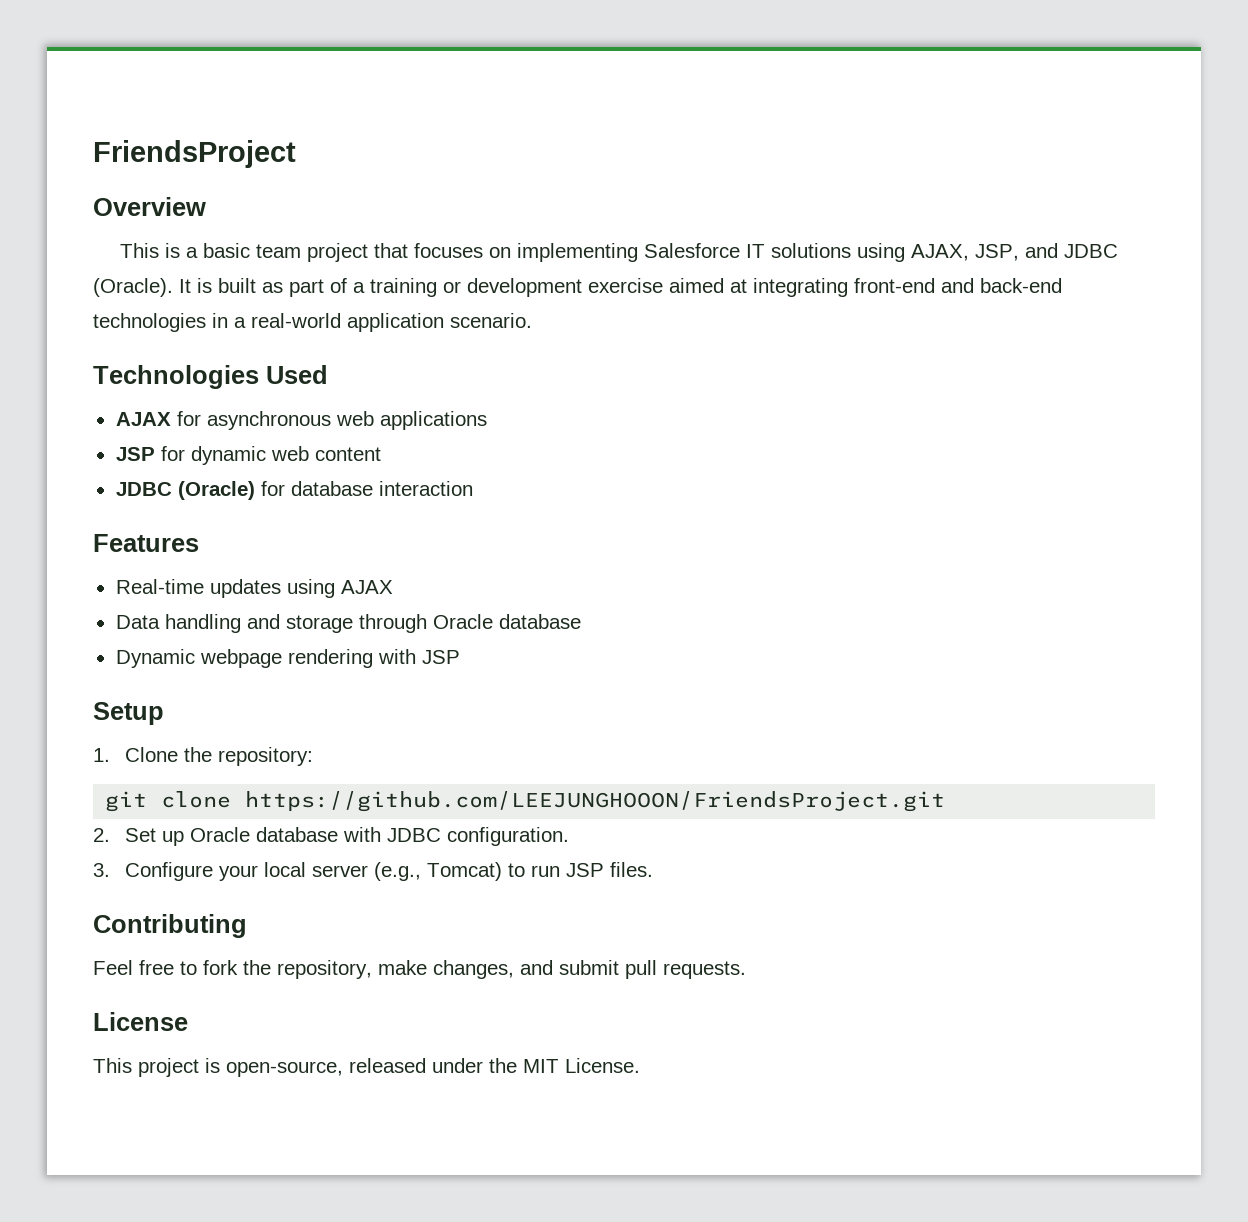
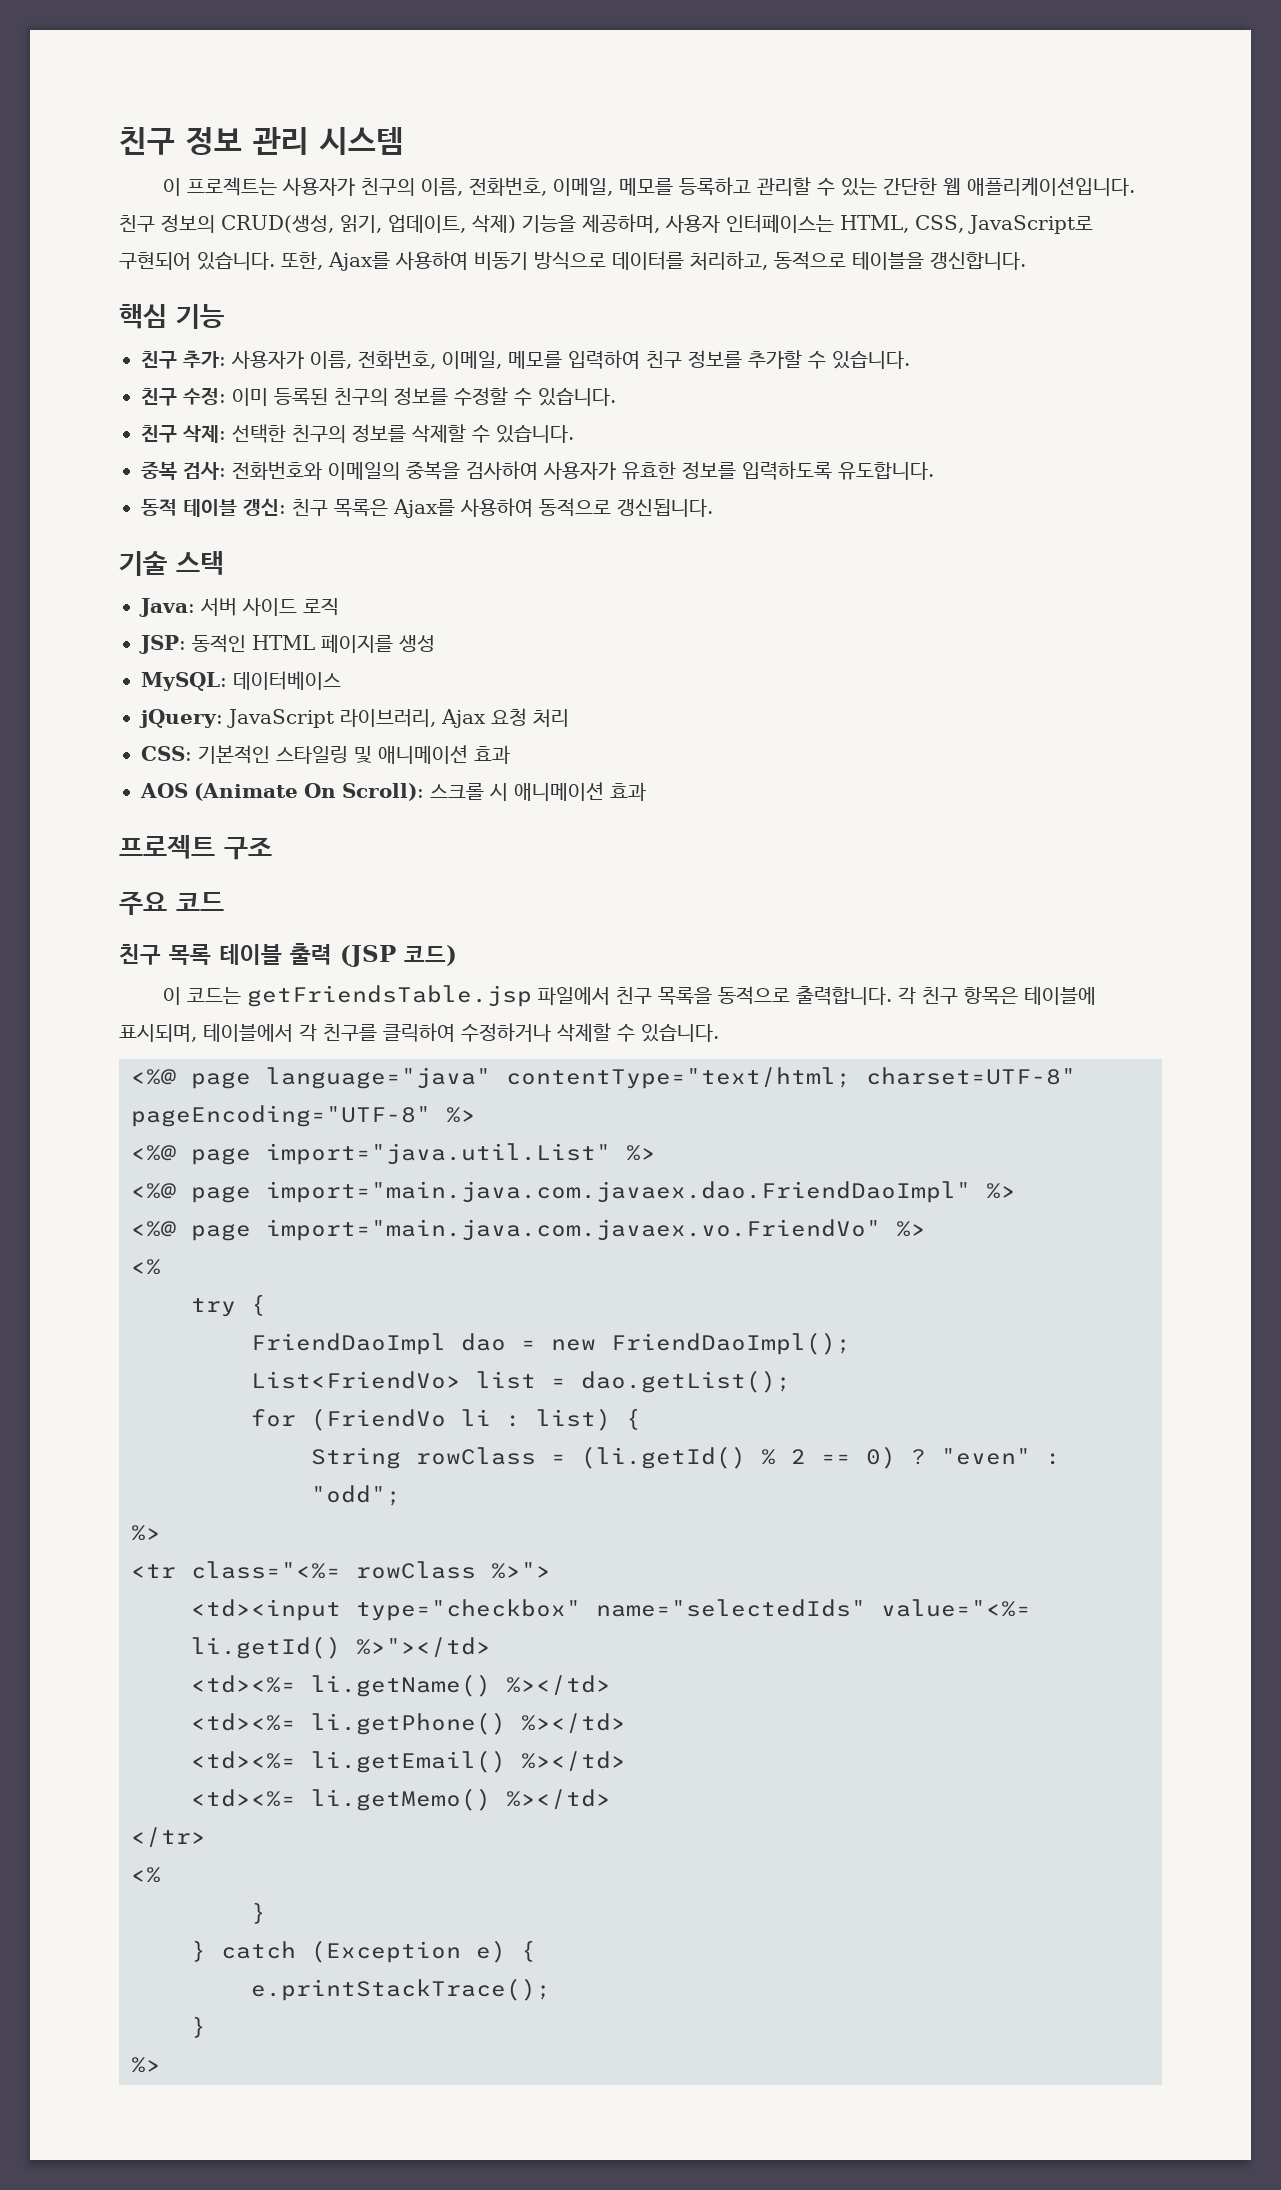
[93,140,296,168] [93,197,206,216] [120,243,1119,262] [93,278,1062,297] [93,313,532,332] [93,365,328,389] [115,411,487,430] [115,446,381,465] [115,481,473,500] [93,534,199,552] [115,579,393,598] [115,614,581,633] [115,649,460,668] [93,702,164,725] [93,747,313,766] [105,791,946,812] [93,827,569,846] [93,862,653,881] [93,914,247,938] [93,960,746,979] [93,1012,188,1031] [93,1058,640,1077] FriendsProject // Overview // This is a basic team project that focuses on implementing Salesforce IT solutions using AJAX, JSP, and JDBC (Oracle). It is built as part of a training or development exercise aimed at integrating front-end and back-end technologies in a real-world application scenario. // Technologies Used // AJAX for asynchronous web applications // JSP for dynamic web content // JDBC (Oracle) for database interaction // Features // Real-time updates using AJAX // Data handling and storage through Oracle database // Dynamic webpage rendering with JSP // Setup // 1. Clone the repository: // git clone https://github.com/LEEJUNGHOOON/FriendsProject.git // 2. Set up Oracle database with JDBC configuration. // 3. Configure your local server (e.g., Tomcat) to run JSP files. // Contributing // Feel free to fork the repository, make changes, and submit pull requests. // License // This project is open-source, released under the MIT License. -> [119,127,404,155] [162,177,1135,196] [119,214,1093,234] [119,251,1026,271] [119,304,224,329] [141,350,910,369] [141,387,616,406] [141,424,574,443] [141,461,934,480] [141,498,713,518] [119,551,224,576] [139,597,339,617] [139,634,435,654] [141,671,341,691] [139,708,569,728] [141,745,510,764] [140,782,646,801] [119,835,272,860] [119,891,224,915] [119,943,457,967] [162,985,1096,1007] [119,1023,719,1042] [131,1067,1076,1089] [131,1105,476,1127] [131,1143,656,1165] [131,1181,1016,1203] [131,1219,926,1241] [131,1259,161,1275] [191,1294,266,1317] [251,1332,851,1355] [251,1370,791,1393] [251,1408,641,1431] [311,1446,1061,1469] [311,1485,401,1506] [131,1525,161,1541] [131,1561,551,1579] [191,1599,1031,1621] [191,1636,491,1659] [191,1674,611,1697] [191,1712,626,1735] [191,1750,626,1773] [191,1788,611,1811] [131,1827,206,1847] [131,1867,161,1883] [251,1902,266,1924] [191,1940,536,1963] [251,1978,551,2001] [191,2016,206,2038] [131,2057,161,2073] 친구 정보 관리 시스템 // 이 프로젝트는 사용자가 친구의 이름, 전화번호, 이메일, 메모를 등록하고 관리할 수 있는 간단한 웹 애플리케이션입니다. 친구 정보의 CRUD(생성, 읽기, 업데이트, 삭제) 기능을 제공하며, 사용자 인터페이스는 HTML, CSS, JavaScript로 구현되어 있습니다. 또한, Ajax를 사용하여 비동기 방식으로 데이터를 처리하고, 동적으로 테이블을 갱신합니다. // 핵심 기능 // 친구 추가: 사용자가 이름, 전화번호, 이메일, 메모를 입력하여 친구 정보를 추가할 수 있습니다. // 친구 수정: 이미 등록된 친구의 정보를 수정할 수 있습니다. // 친구 삭제: 선택한 친구의 정보를 삭제할 수 있습니다. // 중복 검사: 전화번호와 이메일의 중복을 검사하여 사용자가 유효한 정보를 입력하도록 유도합니다. // 동적 테이블 갱신: 친구 목록은 Ajax를 사용하여 동적으로 갱신됩니다. // 기술 스택 // Java: 서버 사이드 로직 // JSP: 동적인 HTML 페이지를 생성 // MySQL: 데이터베이스 // jQuery: JavaScript 라이브러리, Ajax 요청 처리 // CSS: 기본적인 스타일링 및 애니메이션 효과 // AOS (Animate On Scroll): 스크롤 시 애니메이션 효과 // 프로젝트 구조 // 주요 코드 // 친구 목록 테이블 출력 (JSP 코드) // 이 코드는 getFriendsTable.jsp 파일에서 친구 목록을 동적으로 출력합니다. 각 친구 항목은 테이블에 표시되며, 테이블에서 각 친구를 클릭하여 수정하거나 삭제할 수 있습니다. // <%@ page language="java" contentType="text/html; charset=UTF-8" pageEncoding="UTF-8" %> // <%@ page import="java.util.List" %> // <%@ page import="main.java.com.javaex.dao.FriendDaoImpl" %> // <%@ page import="main.java.com.javaex.vo.FriendVo" %> // <% // try { // FriendDaoImpl dao = new FriendDaoImpl(); // List<FriendVo> list = dao.getList(); // for (FriendVo li : list) { // String rowClass = (li.getId() % 2 == 0) ? "even" : "odd"; // %> // <tr class="<%= rowClass %>"> // <td><input type="checkbox" name="selectedIds" value="<%= li.getId() %>"></td> // <td><%= li.getName() %></td> // <td><%= li.getPhone() %></td> // <td><%= li.getEmail() %></td> // <td><%= li.getMemo() %></td> // </tr> // <% // } // } catch (Exception e) { // e.printStackTrace(); // } // %>

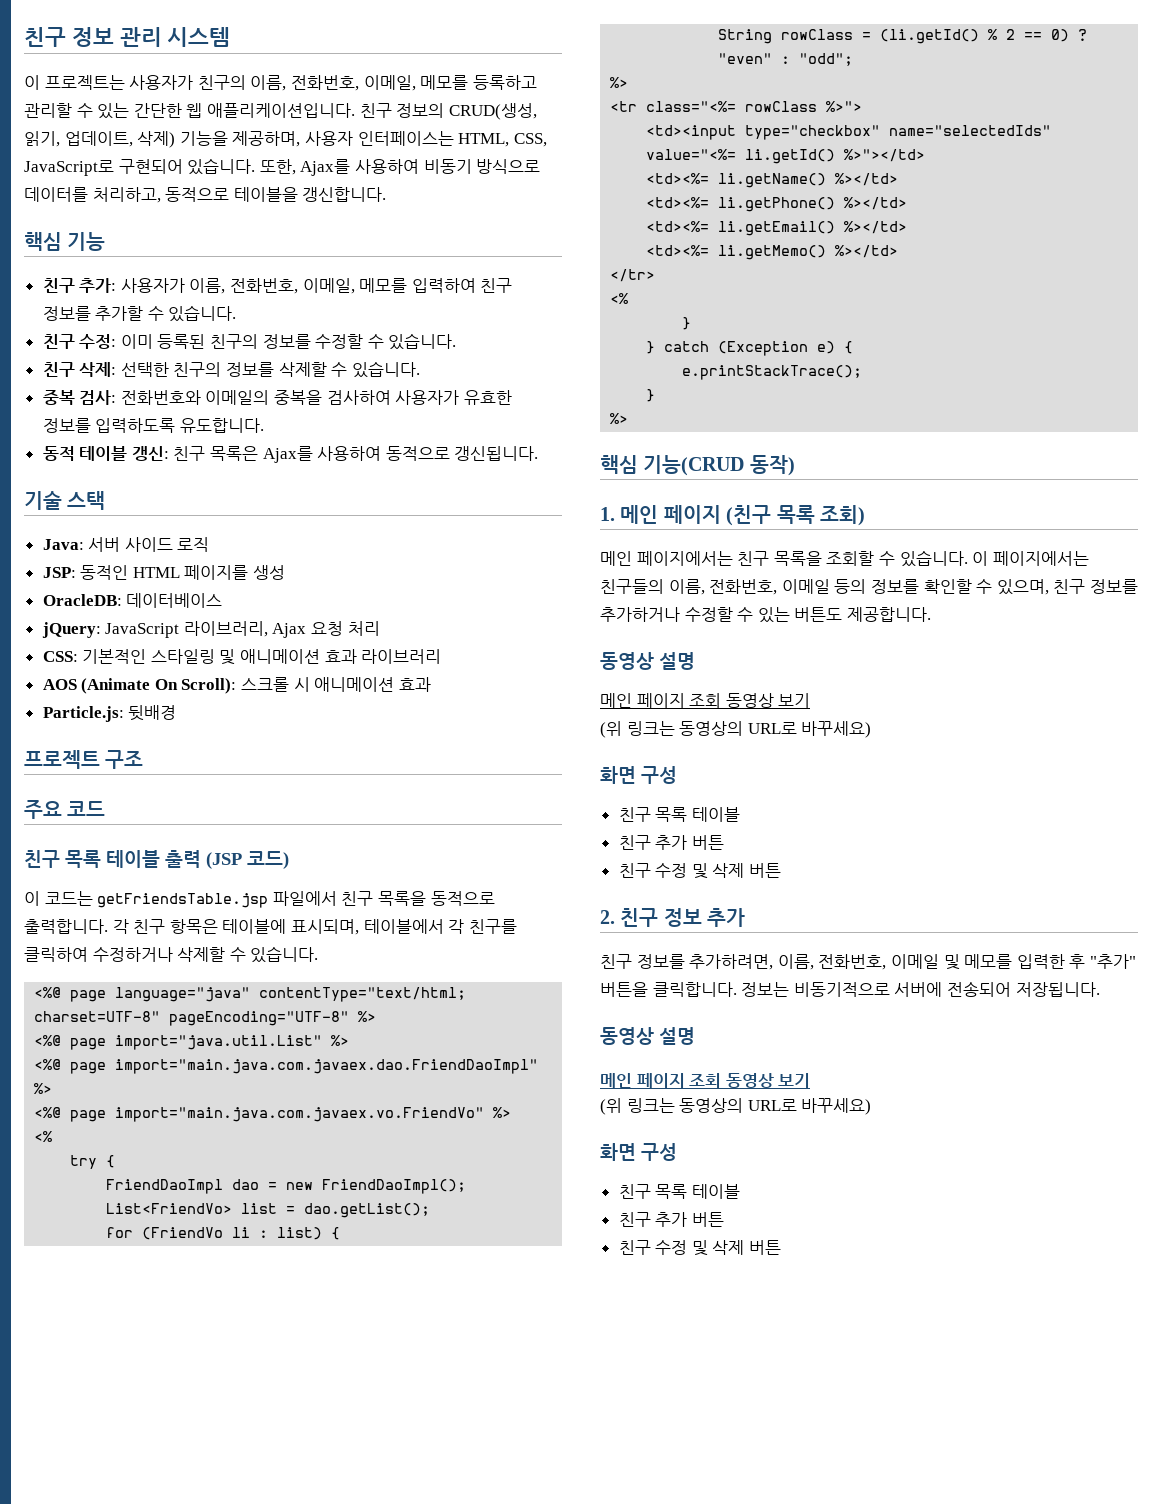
[141,672,227,691] MySQL: -> [42,594,122,606] OracleDB:
(510, 754) none -> [361,649,442,664] 라이브러리
(646, 791) none -> [42,705,177,722] // Particle.js: 뒷배경
(161, 2065) none -> [600,455,795,476] [600,505,865,526] [600,550,1089,567] [600,579,1138,595] [600,607,931,623] [600,652,695,670] [600,693,811,708] [600,721,872,738] [600,766,677,784] [618,807,740,822] [618,835,724,850] [618,863,782,879] [600,908,746,927] [600,954,1136,970] [600,981,1100,997] [600,1027,695,1045] [600,1073,811,1088] [600,1098,872,1115] [600,1143,677,1161] [618,1184,740,1199] [618,1212,724,1227] [618,1240,782,1256] // 핵심 기능(CRUD 동작) // 1. 메인 페이지 (친구 목록 조회) // 메인 페이지에서는 친구 목록을 조회할 수 있습니다. 이 페이지에서는 친구들의 이름, 전화번호, 이메일 등의 정보를 확인할 수 있으며, 친구 정보를 추가하거나 수정할 수 있는 버튼도 제공합니다. // 동영상 설명 // 메인 페이지 조회 동영상 보기 // (위 링크는 동영상의 URL로 바꾸세요) // 화면 구성 // 친구 목록 테이블 // 친구 추가 버튼 // 친구 수정 및 삭제 버튼 // 2. 친구 정보 추가 // 친구 정보를 추가하려면, 이름, 전화번호, 이메일 및 메모를 입력한 후 "추가" 버튼을 클릭합니다. 정보는 비동기적으로 서버에 전송되어 저장됩니다. // 동영상 설명 // 메인 페이지 조회 동영상 보기 // (위 링크는 동영상의 URL로 바꾸세요) // 화면 구성 // 친구 목록 테이블 // 친구 추가 버튼 // 친구 수정 및 삭제 버튼

